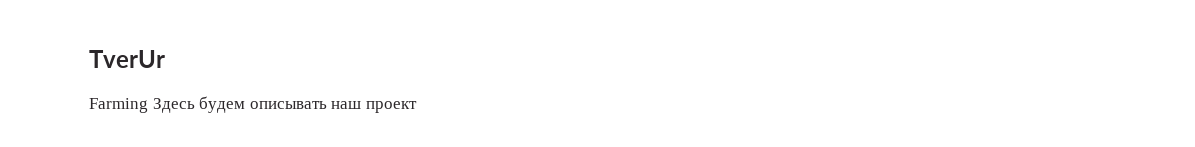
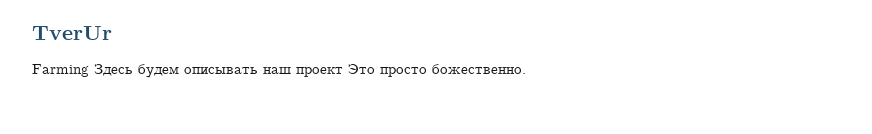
(417, 107) none -> [348,64,526,77] Это просто божественно.

